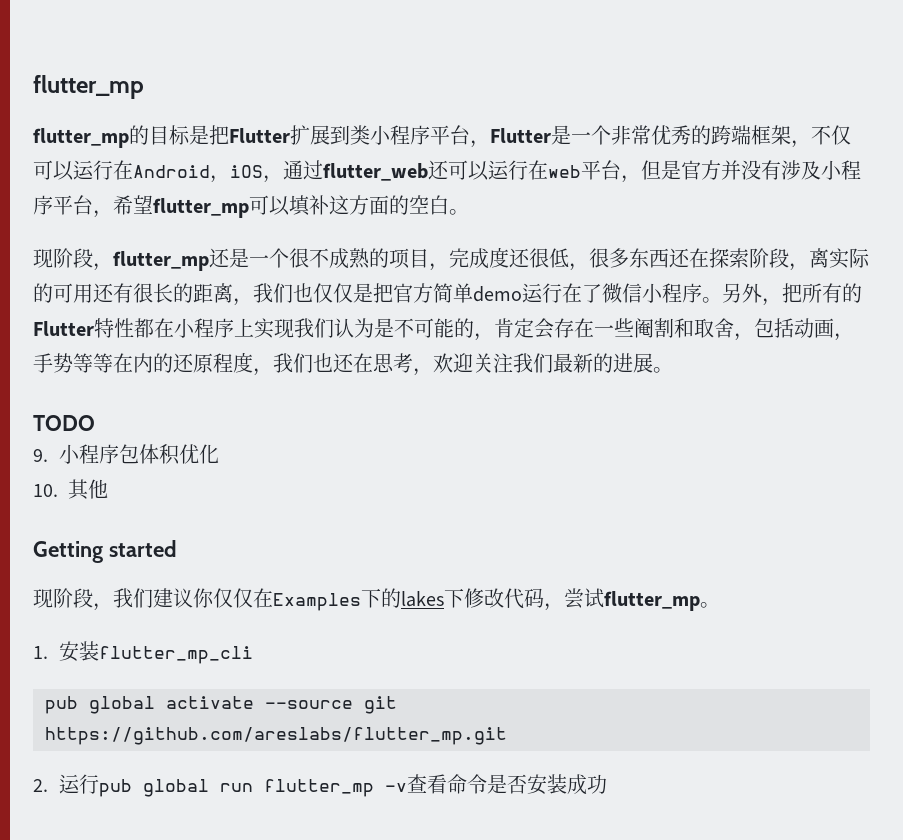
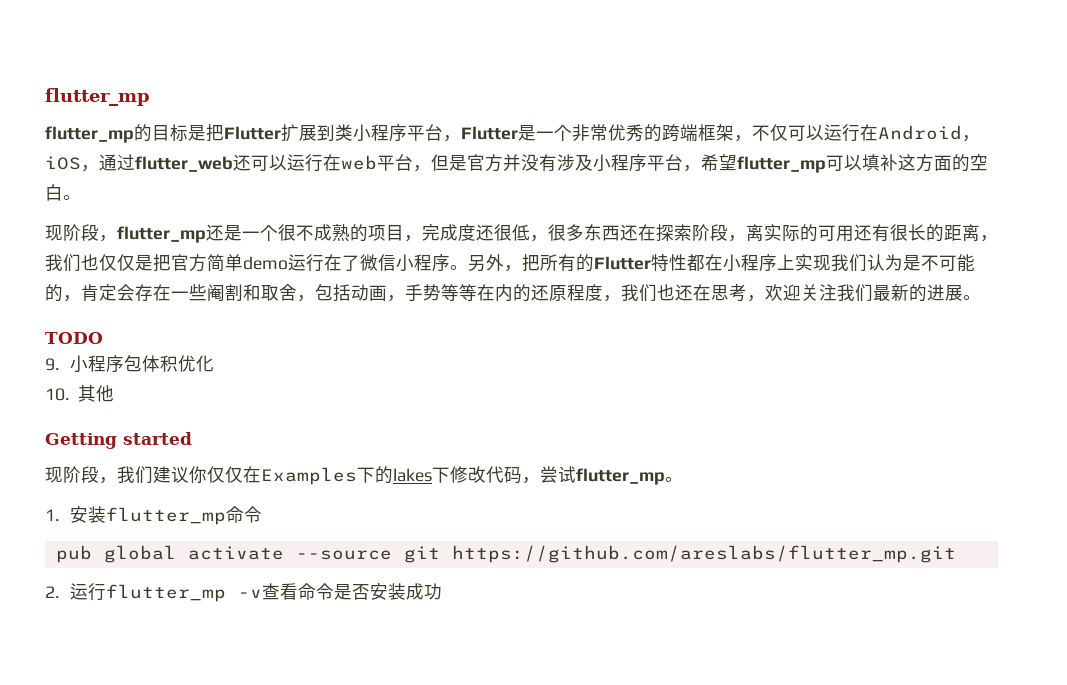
[99,646,254,664] flutter_mp_cli -> [105,506,262,525] flutter_mp命令
[99,779,254,797] pub global run -> (106, 592) none

